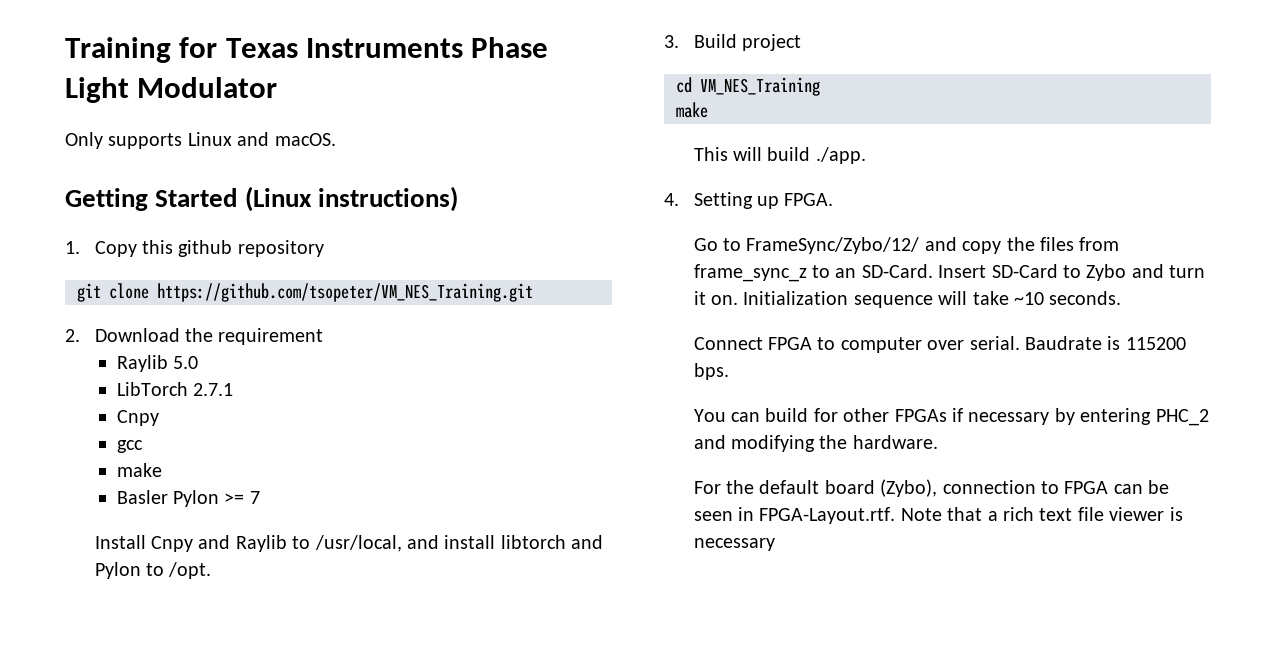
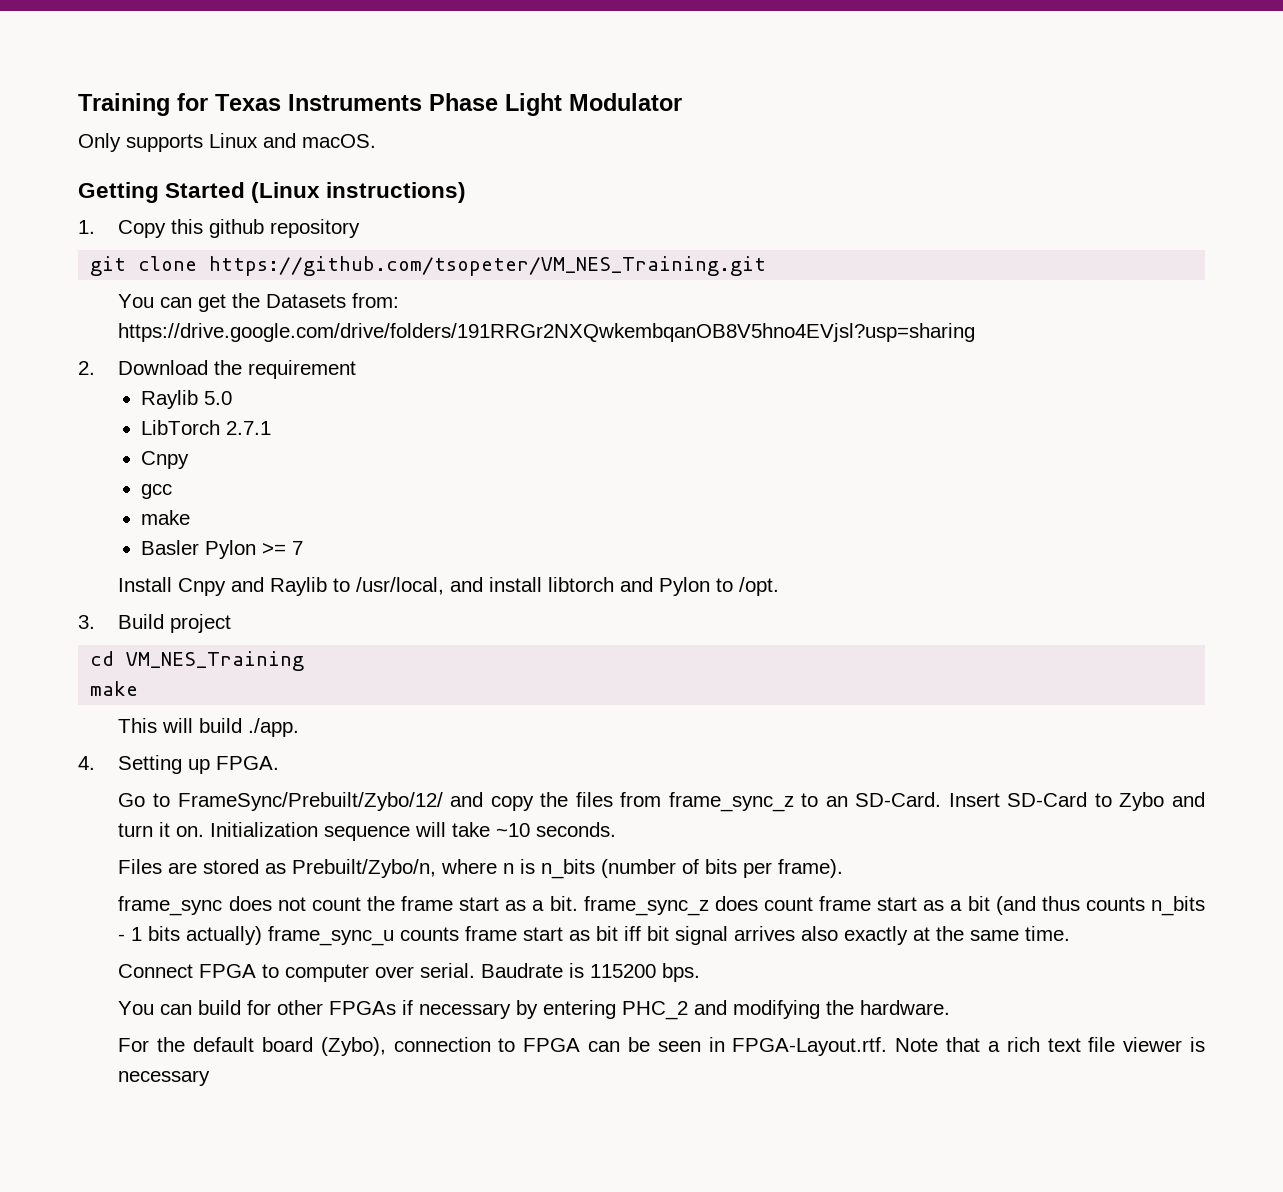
(533, 292) none -> [118,293,400,312] [118,323,976,342] // You can get the Datasets from: https://drive.google.com/drive/folders/191RRGr2NXQwkembqanOB8V5hno4EVjsl?usp=sharing
[746,237,920,254] FrameSync/Zybo/12/ -> [177,792,443,811] FrameSync/Prebuilt/Zybo/12/
(1122, 298) none -> [118,859,844,879] [118,896,1206,916] [118,926,1071,946] // Files are stored as Prebuilt/Zybo/n, where n is n_bits (number of bits per frame). // frame_sync does not count the frame start as a bit. frame_sync_z does count frame start as a bit (and thus counts n_bits - 1 bits actually) frame_sync_u counts frame start as bit iff bit signal arrives also exactly at the same time.

